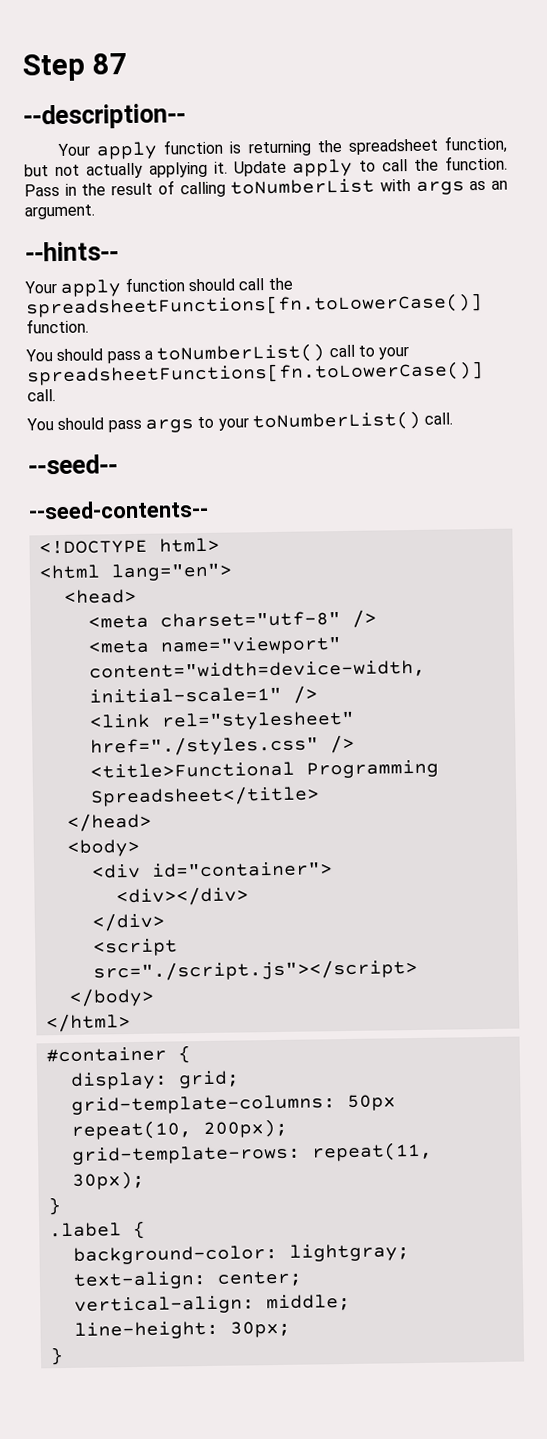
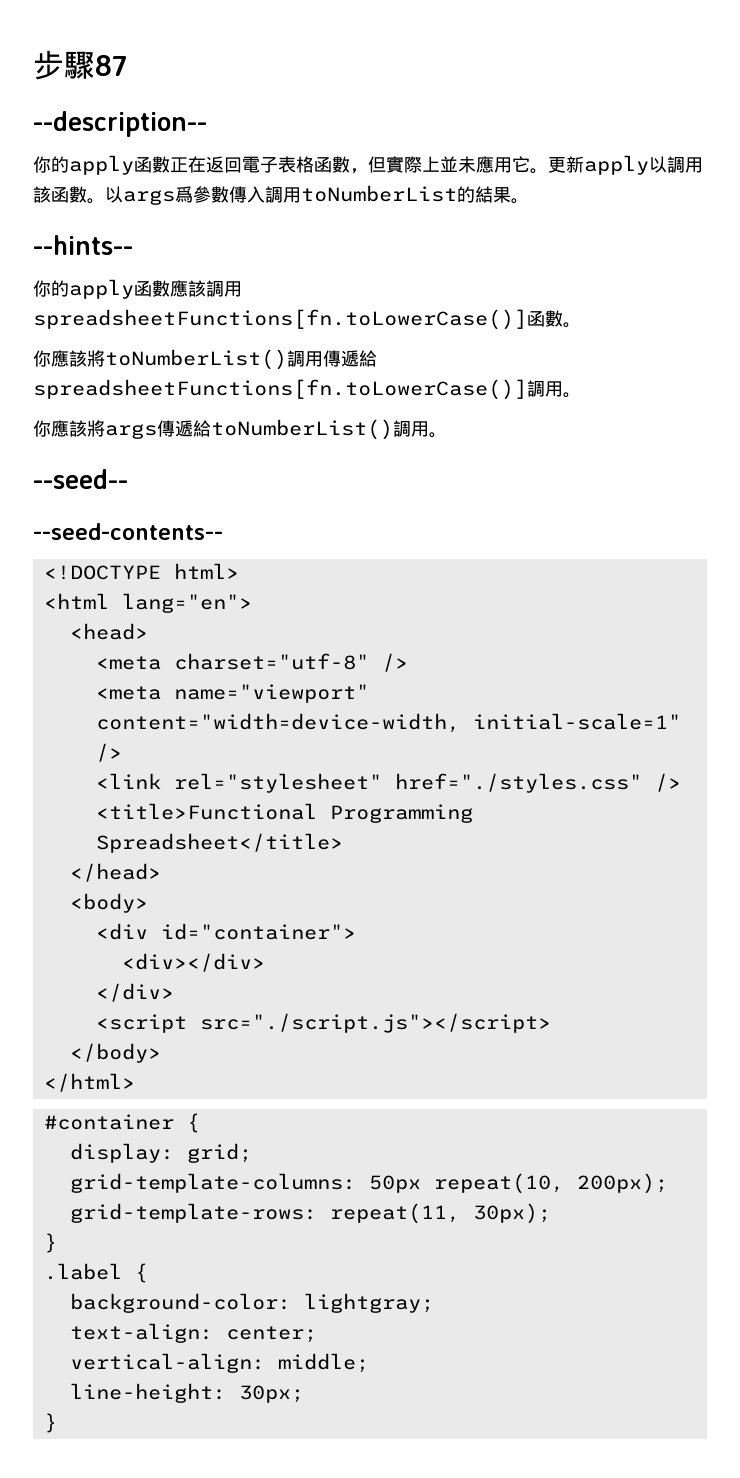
[22,53,85,82] Step -> [33,50,95,80] 步驟
[56,135,509,160] [24,155,508,179] [24,178,508,198] [24,204,95,220] [25,241,119,262] [24,277,293,297] [26,293,483,318] [26,318,89,334] [25,343,410,364] [26,361,484,386] [27,389,56,402] [26,410,454,433] Your apply function is returning the spreadsheet function, but not actually applying it. Update apply to call the function. Pass in the result of calling toNumberList with args as an argument. // --hints-- // Your apply function should call the spreadsheetFunctions[fn.toLowerCase()] function. // You should pass a toNumberList() call to your spreadsheetFunctions[fn.toLowerCase()] call. // You should pass args to your toNumberList() call. -> [33,155,703,175] [33,185,529,205] [33,235,133,255] [33,279,242,299] [33,309,581,330] [33,349,377,370] [33,379,581,400] [33,419,447,440] 你的apply函數正在返回電子表格函數，但實際上並未應用它。更新apply以調用該函數。以args爲參數傳入調用toNumberList的結果。 // --hints-- // 你的apply函數應該調用spreadsheetFunctions[fn.toLowerCase()]函數。 // 你應該將toNumberList()調用傳遞給spreadsheetFunctions[fn.toLowerCase()]調用。 // 你應該將args傳遞給toNumberList()調用。

